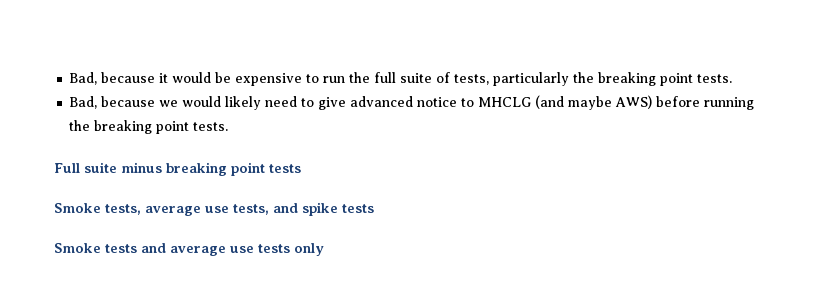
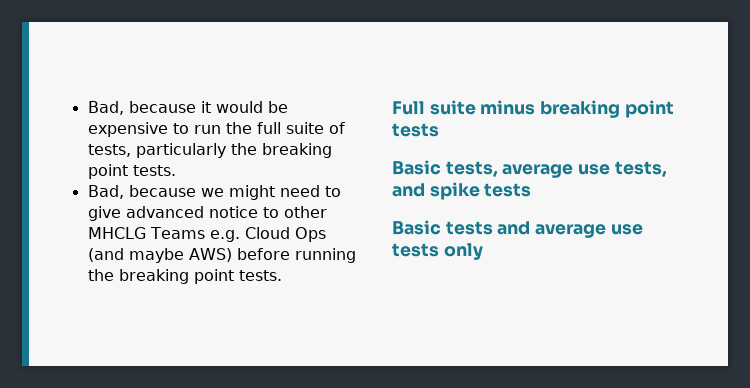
[182,96,262,110] would likely -> [228,185,275,200] might
[478,97,532,107] MHCLG -> [283,206,327,218] [87,227,326,242] other MHCLG Teams e.g. Cloud Ops
[54,203,101,213] Smoke -> [392,160,441,175] Basic
[54,243,101,253] Smoke -> [392,220,441,235] Basic

